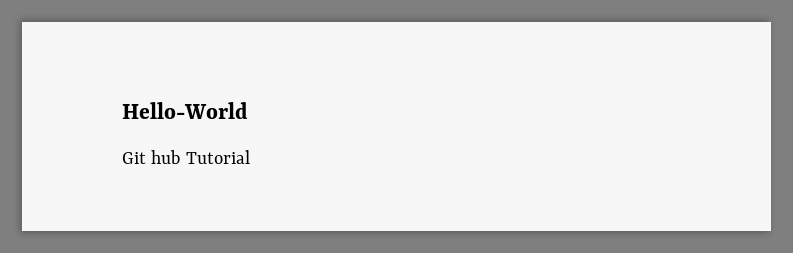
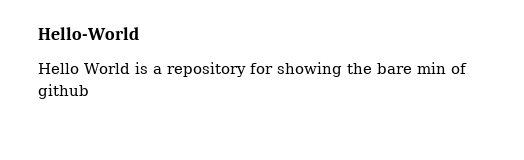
[122,150,250,164] Git hub Tutorial -> [38,62,467,77] [38,84,89,99] Hello World is a repository for showing the bare min of github

